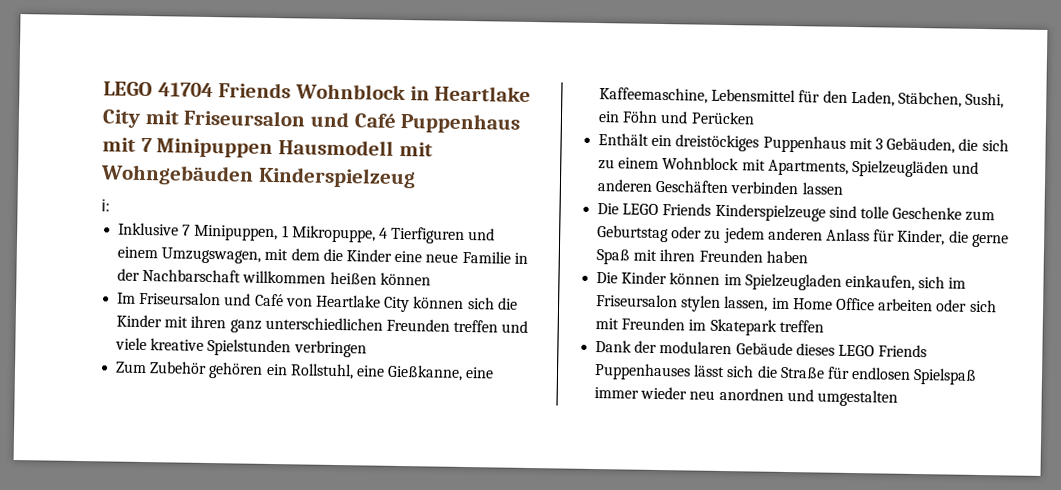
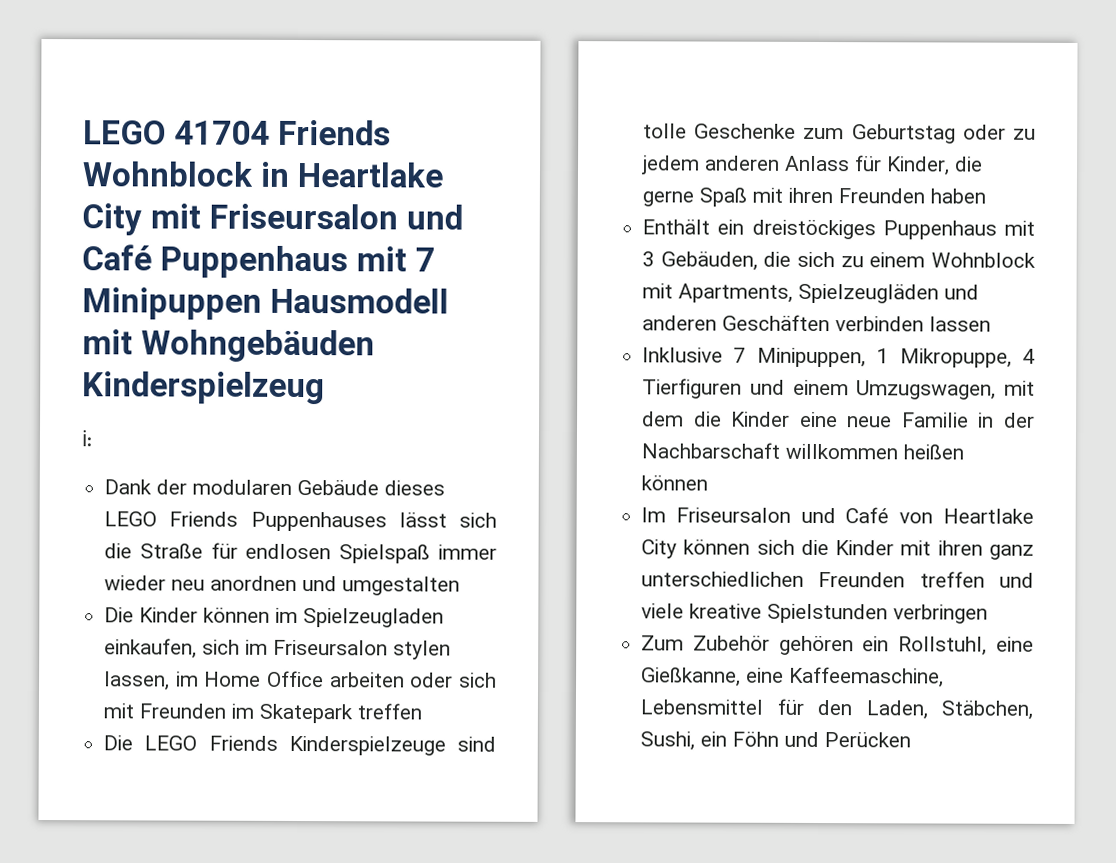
(110, 205) none -> [104,479,446,496] [104,511,497,532] [104,542,497,564] [104,575,461,596] [104,607,445,628] [104,638,452,660] [104,670,497,691] [103,703,423,724] [103,735,496,756] [643,123,1036,144] [641,155,984,176] [642,187,987,207] [642,219,1035,240] [642,251,1036,271] [642,283,980,304] [642,314,992,332] // Dank der modularen Gebäude dieses LEGO Friends Puppenhauses lässt sich die Straße für endlosen Spielspaß immer wieder neu anordnen und umgestalten // Die Kinder können im Spielzeugladen einkaufen, sich im Friseursalon stylen lassen, im Home Office arbeiten oder sich mit Freunden im Skatepark treffen // Die LEGO Friends Kinderspielzeuge sind tolle Geschenke zum Geburtstag oder zu jedem anderen Anlass für Kinder, die gerne Spaß mit ihren Freunden haben // Enthält ein dreistöckiges Puppenhaus mit 3 Gebäuden, die sich zu einem Wohnblock mit Apartments, Spielzeugläden und anderen Geschäften verbinden lassen
[598,133,1009,154] [598,157,980,178] [597,179,844,195] [597,203,996,222] [597,225,1009,248] [596,249,808,265] [596,271,967,291] [596,294,997,313] [595,317,824,336] [595,340,928,358] [594,363,978,385] [594,386,898,407] // Enthält ein dreistöckiges Puppenhaus mit 3 Gebäuden, die sich zu einem Wohnblock mit Apartments, Spielzeugläden und anderen Geschäften verbinden lassen // Die LEGO Friends Kinderspielzeuge sind tolle Geschenke zum Geburtstag oder zu jedem anderen Anlass für Kinder, die gerne Spaß mit ihren Freunden haben // Die Kinder können im Spielzeugladen einkaufen, sich im Friseursalon stylen lassen, im Home Office arbeiten oder sich mit Freunden im Skatepark treffen // Dank der modularen Gebäude dieses LEGO Friends Puppenhauses lässt sich die Straße für endlosen Spielspaß immer wieder neu anordnen und umgestalten -> (912, 740) none

